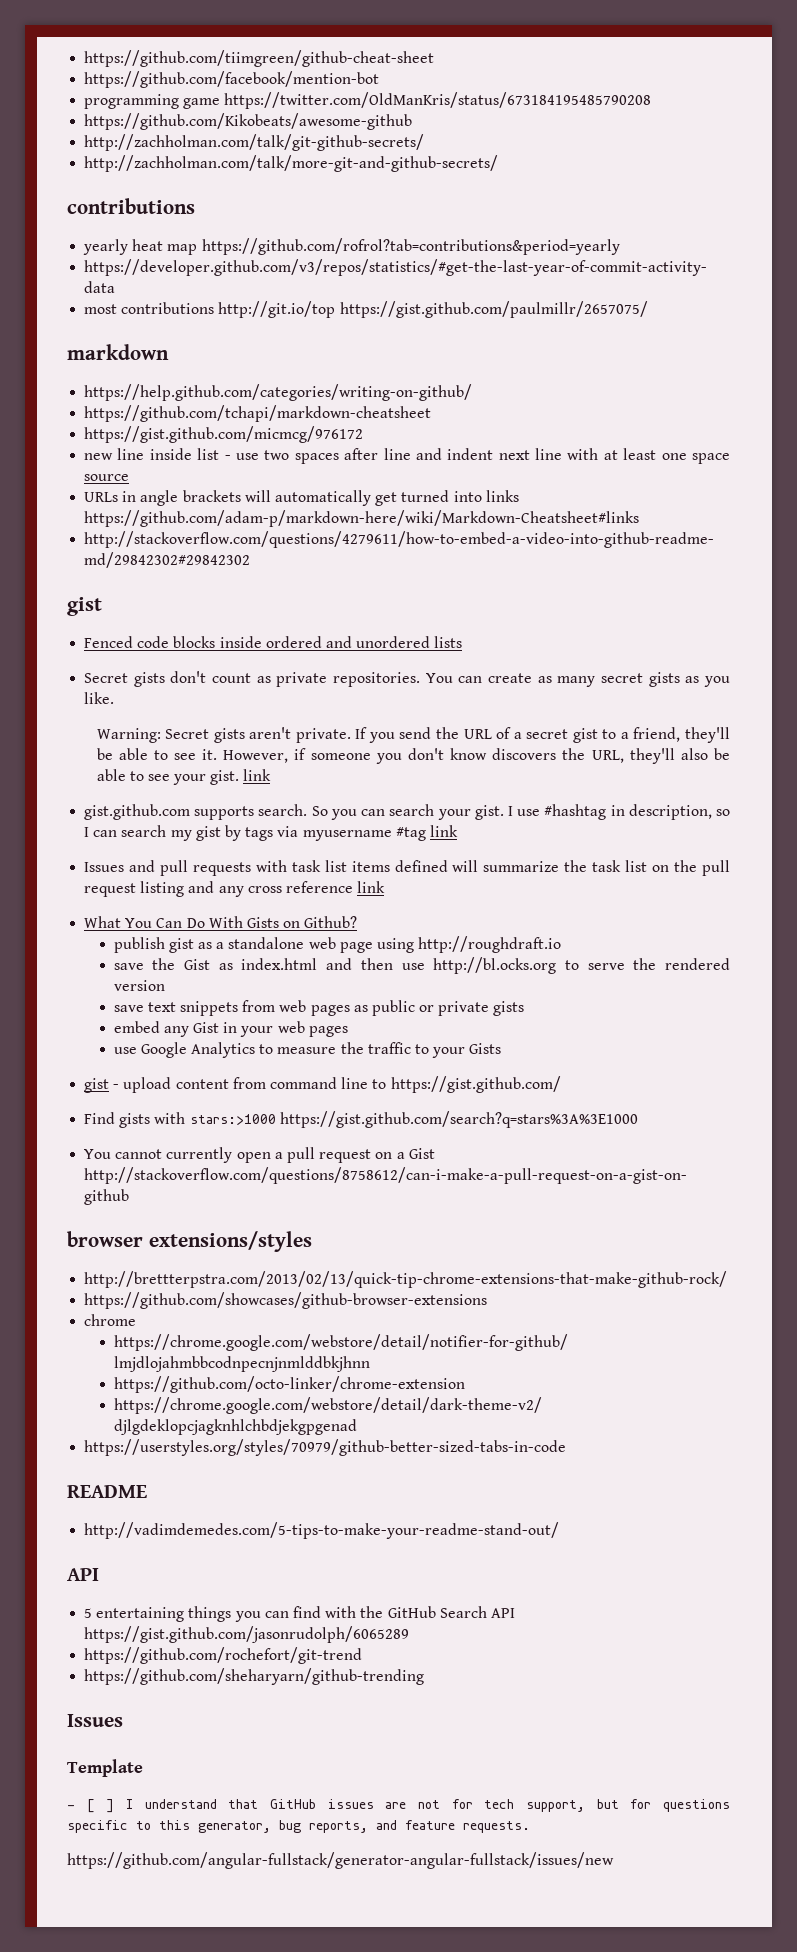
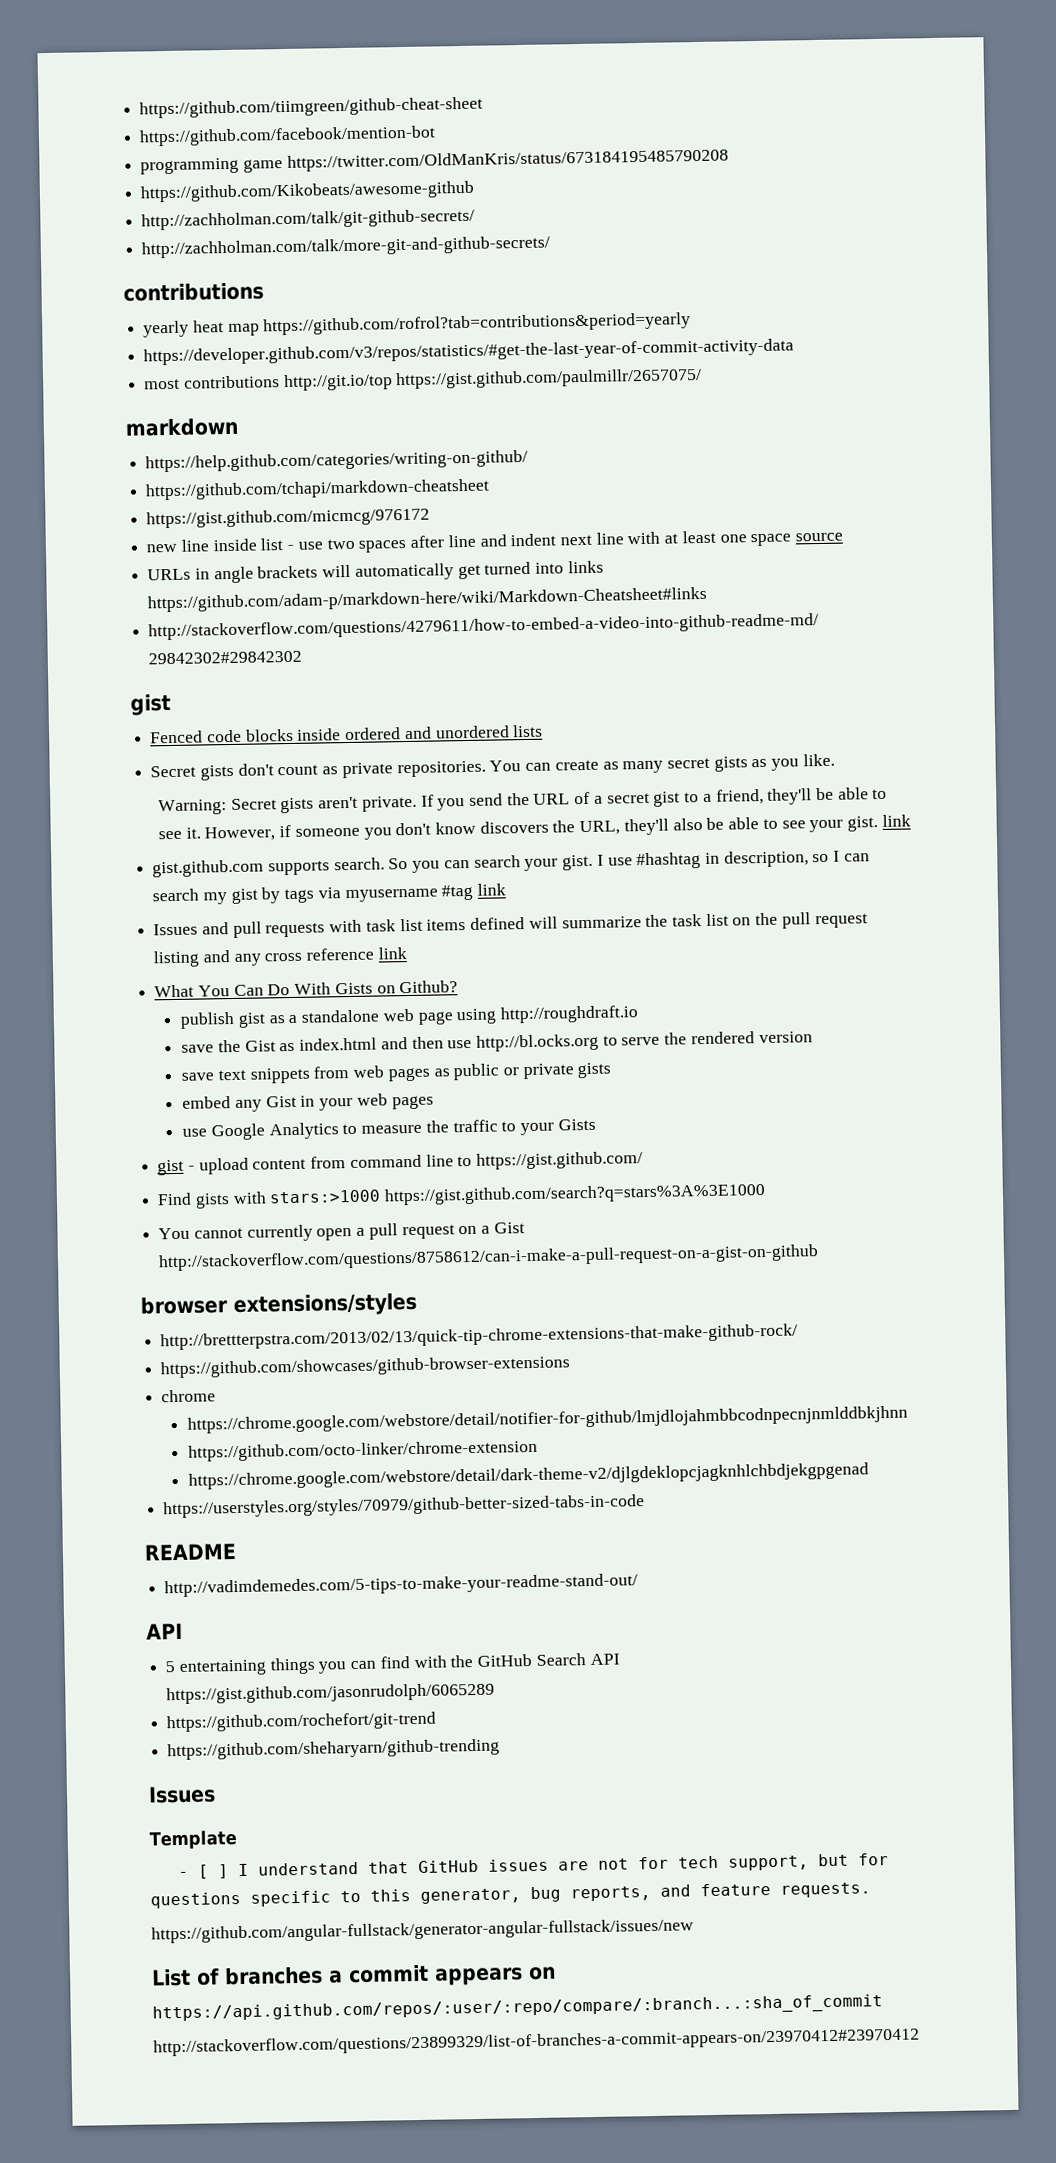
(614, 1860) none -> [151,1964,556,1987] [152,1994,883,2023] [153,2027,920,2057] // List of branches a commit appears on // https://api.github.com/repos/:user/:repo/compare/:branch...:sha_of_commit // http://stackoverflow.com/questions/23899329/list-of-branches-a-commit-appears-on/23970412#23970412

